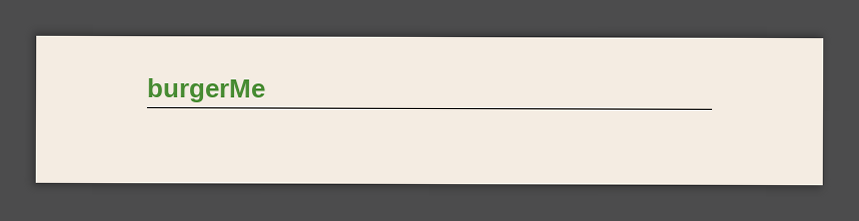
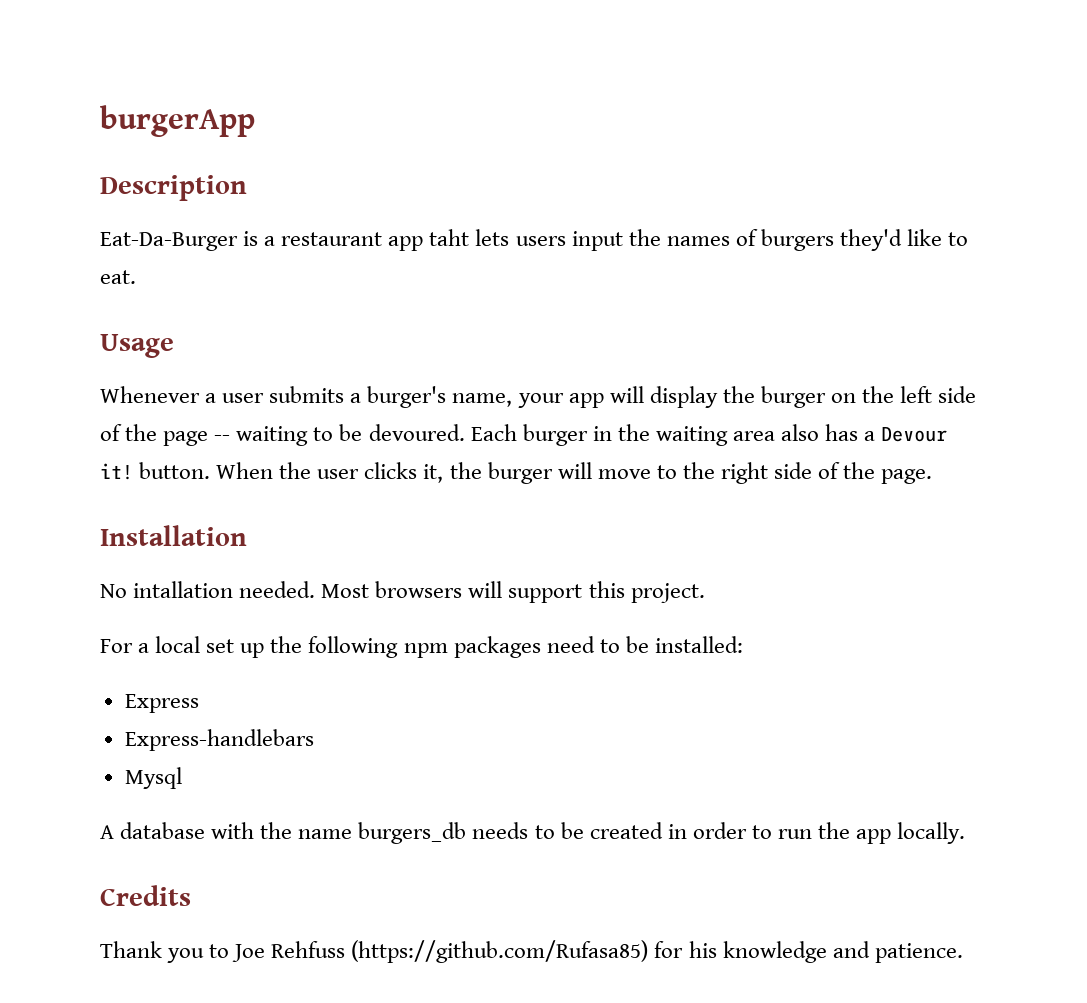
[147,78,266,103] burgerMe -> [100,105,255,137] [100,175,247,201] [100,229,969,251] [100,270,136,284] [100,334,174,358] [100,386,977,408] [100,424,948,446] [100,462,933,484] [100,525,247,546] [100,581,705,603] [100,636,743,658] [124,694,199,713] [124,729,314,751] [124,767,182,789] [100,822,966,844] [100,885,191,906] [100,940,963,963] burgerApp // Description // Eat-Da-Burger is a restaurant app taht lets users input the names of burgers they'd like to eat. // Usage // Whenever a user submits a burger's name, your app will display the burger on the left side of the page -- waiting to be devoured. Each burger in the waiting area also has a Devour it! button. When the user clicks it, the burger will move to the right side of the page. // Installation // No intallation needed. Most browsers will support this project. // For a local set up the following npm packages need to be installed: // Express // Express-handlebars // Mysql // A database with the name burgers_db needs to be created in order to run the app locally. // Credits // Thank you to Joe Rehfuss (https://github.com/Rufasa85) for his knowledge and patience.

